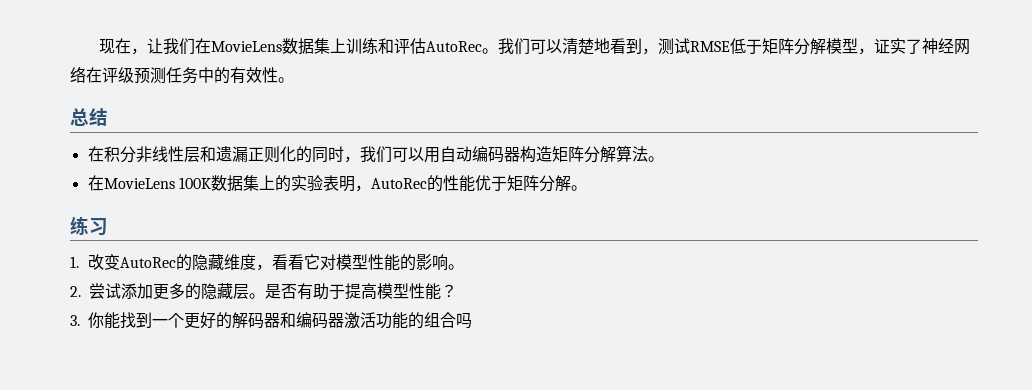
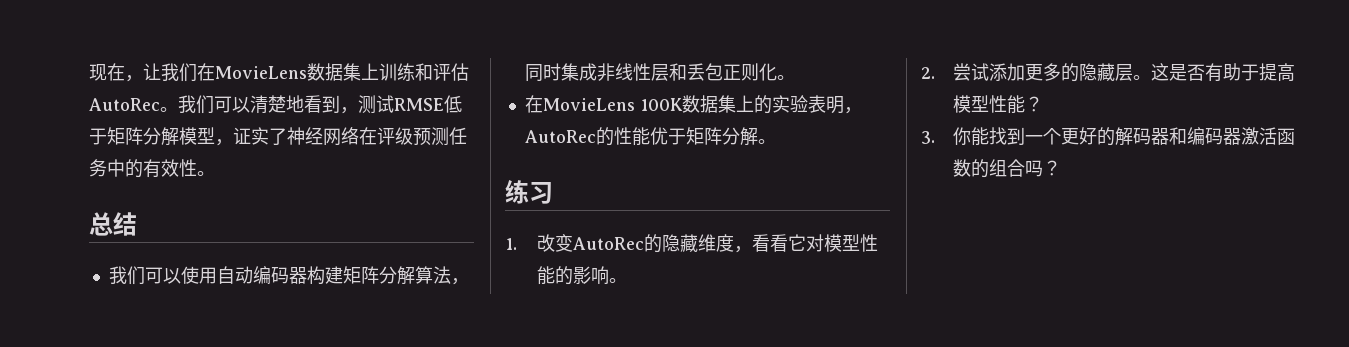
[87,146,424,163] 在积分非线性层和遗漏正则化的同时，我们可以 -> [108,266,199,285] 我们可以使
[535,146,552,162] 造 -> [324,266,343,284] 建
(648, 154) none -> [450,278,469,285] [524,63,777,82] ，同时集成非线性层和丢包正则化
(265, 296) none -> [1150,63,1169,81] 这
[376,312,409,329] 功能 -> [1276,128,1295,145] [952,159,971,177] 函数
(473, 320) none -> [1042,160,1061,176] ？

